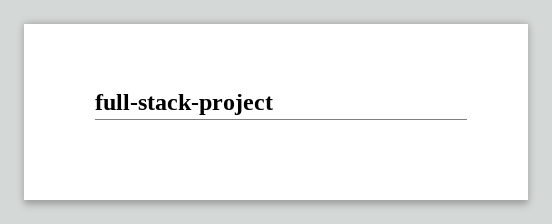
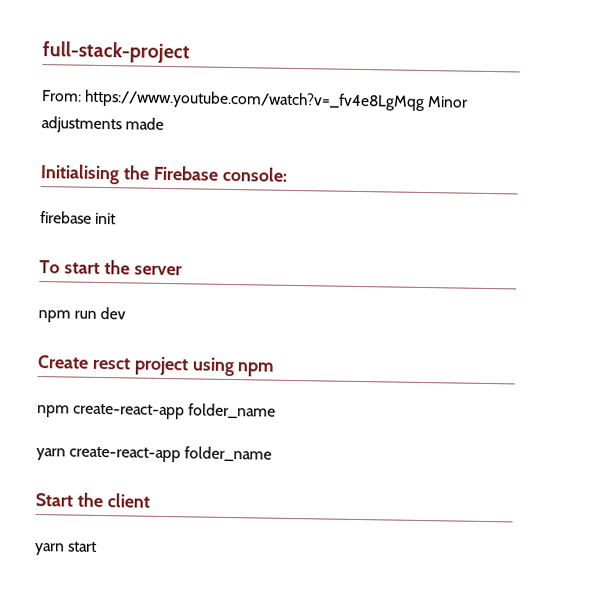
(273, 104) none -> [42,89,469,111] [41,116,165,134] [40,164,288,185] [40,211,117,225] [39,260,183,276] [38,306,127,323] [37,355,275,377] [37,403,277,420] [36,446,273,463] [35,492,150,508] [34,541,98,556] // From: https://www.youtube.com/watch?v=_fv4e8LgMqg Minor adjustments made // Initialising the Firebase console: // firebase init // To start the server // npm run dev // Create resct project using npm // npm create-react-app folder_name // yarn create-react-app folder_name // Start the client // yarn start

